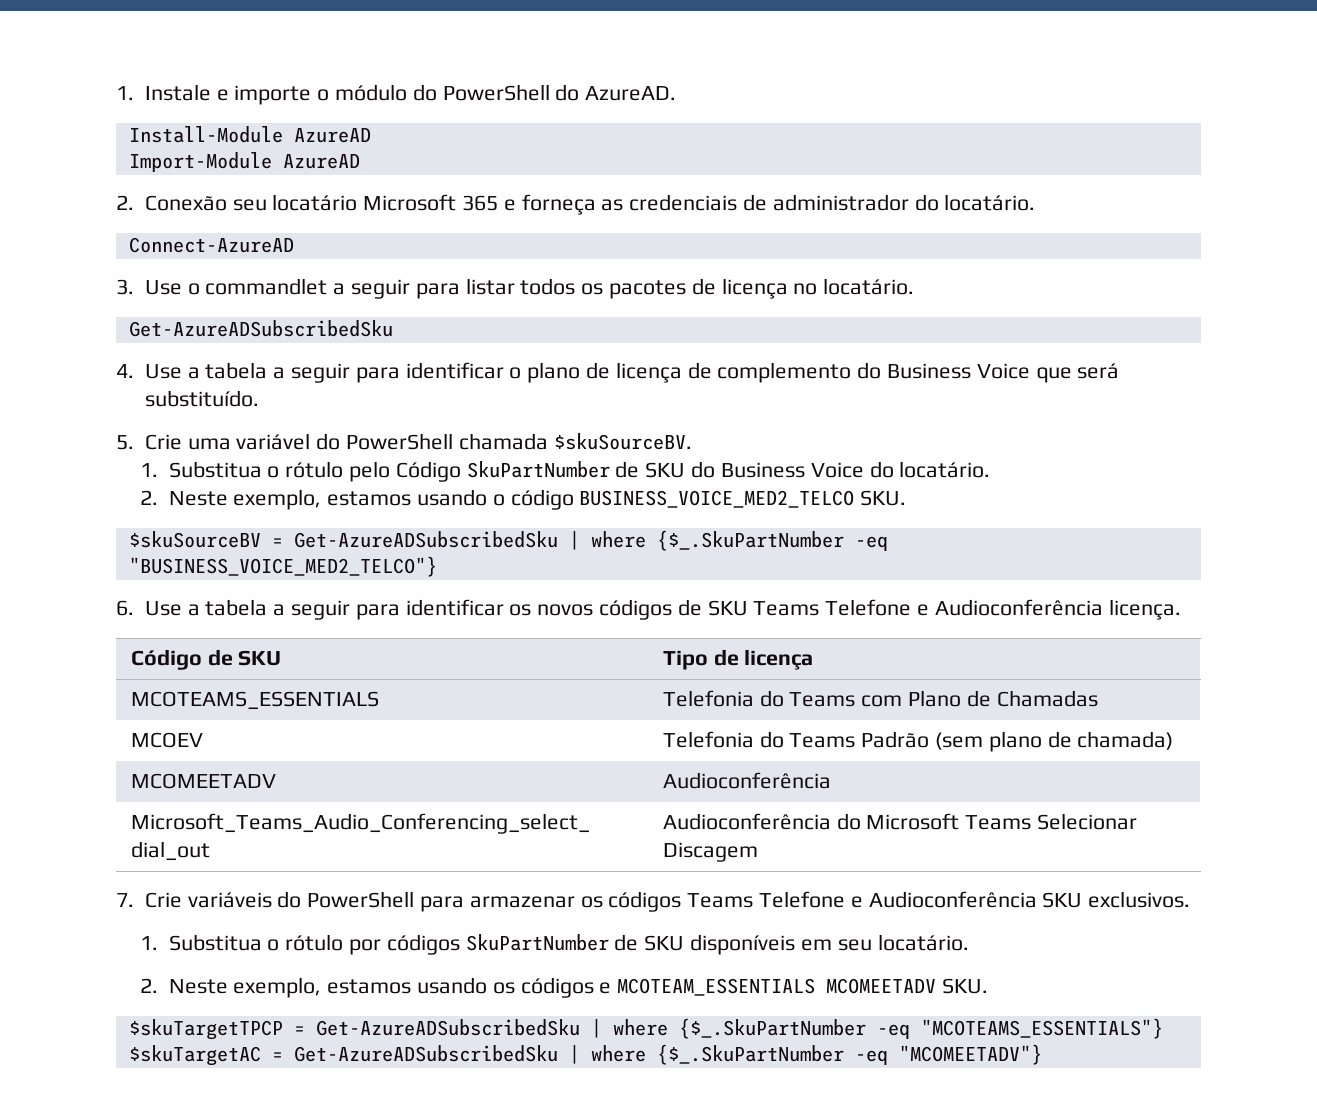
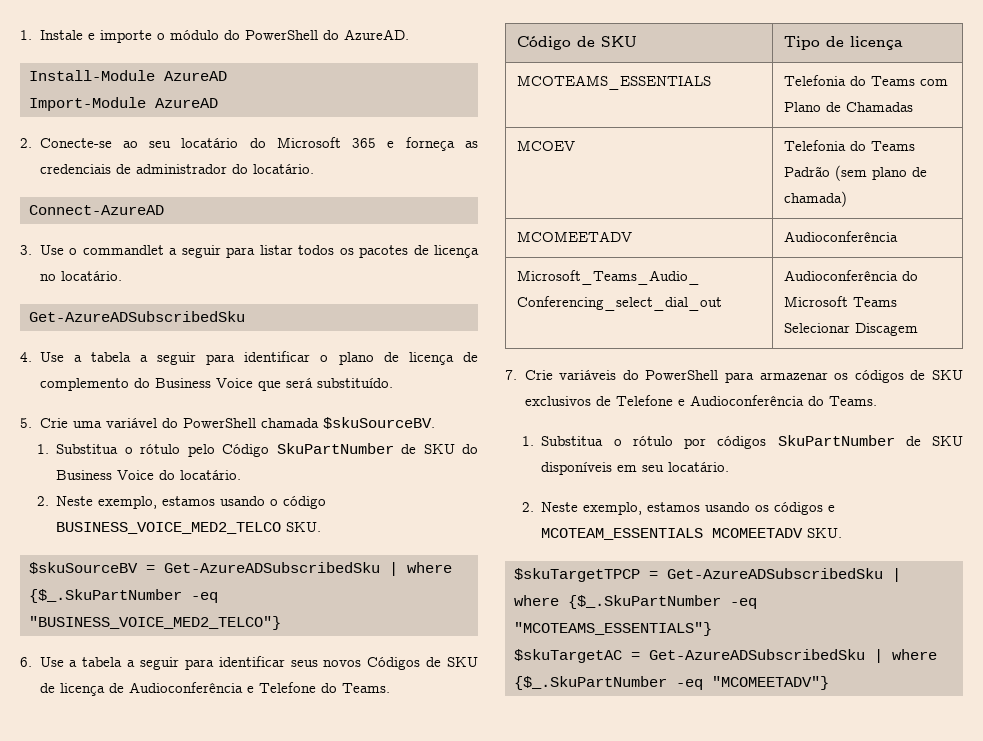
[144,195,227,211] Conexão -> [39,138,138,148] Conecte-se ao
(358, 202) none -> [249,138,266,148] do
[509,599,1181,620] os novos códigos de SKU Teams Telefone e Audioconferência licença. -> [290,657,479,670] [39,682,390,696] seus novos Códigos de SKU de licença de Audioconferência e Telefone do Teams.
[687,891,1191,908] Teams Telefone e Audioconferência SKU exclusivos. -> [910,370,963,380] [524,395,877,406] de SKU exclusivos de Telefone e Audioconferência do Teams.

